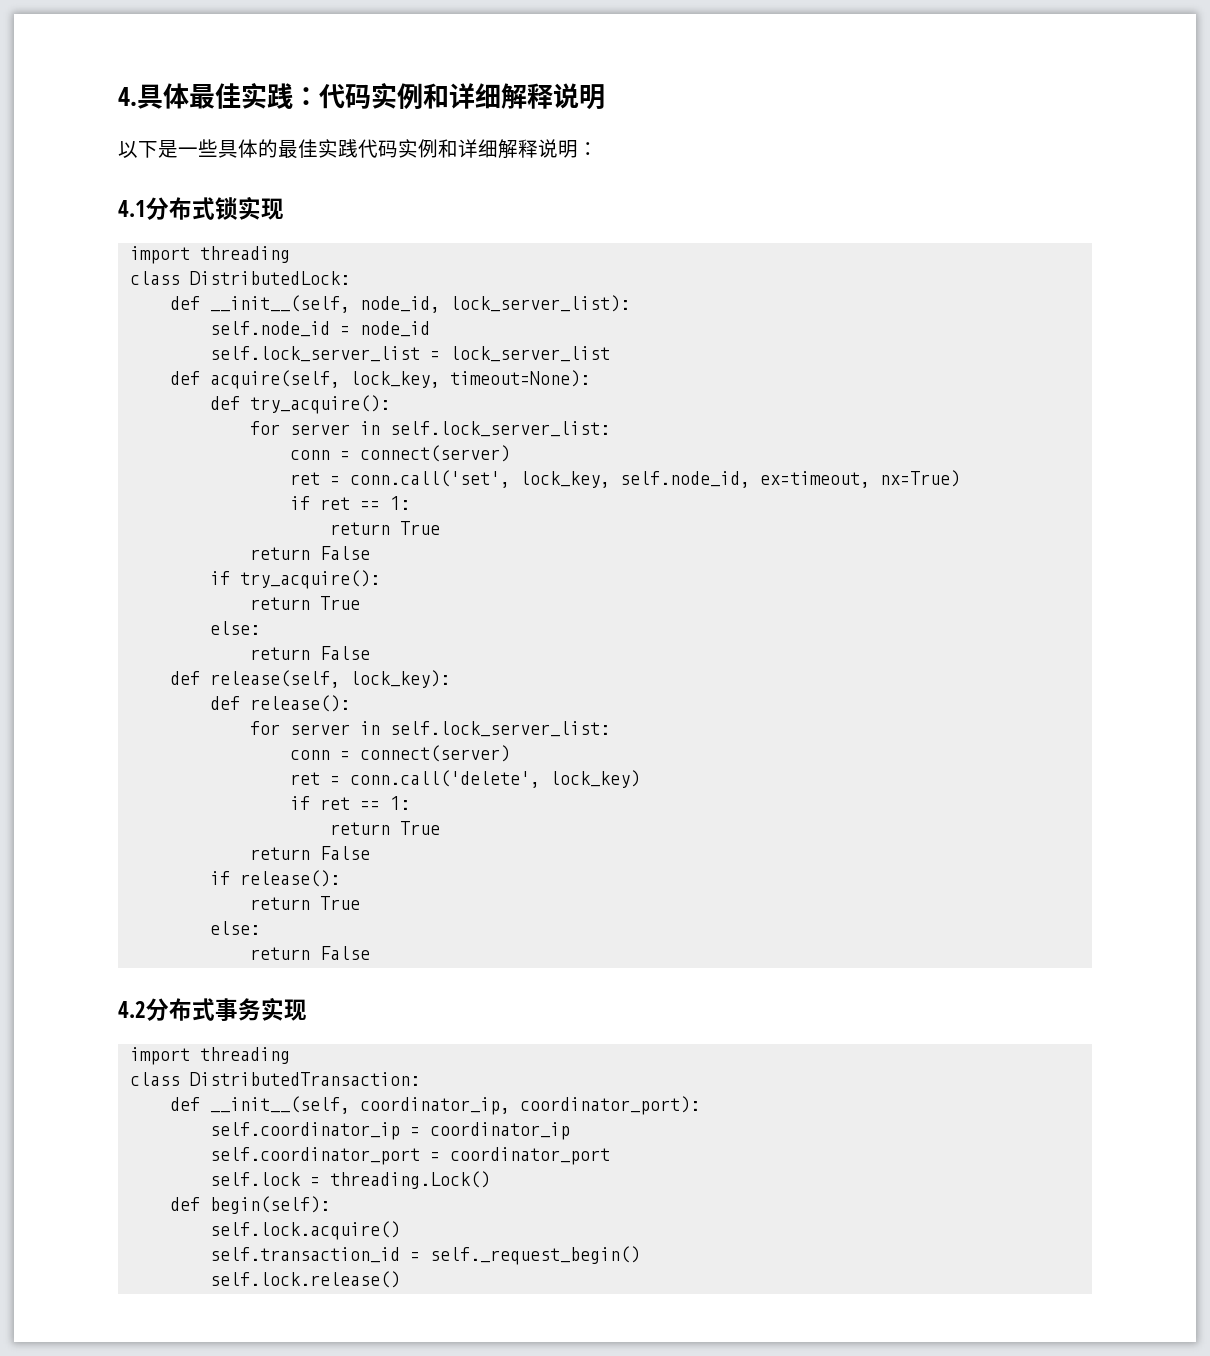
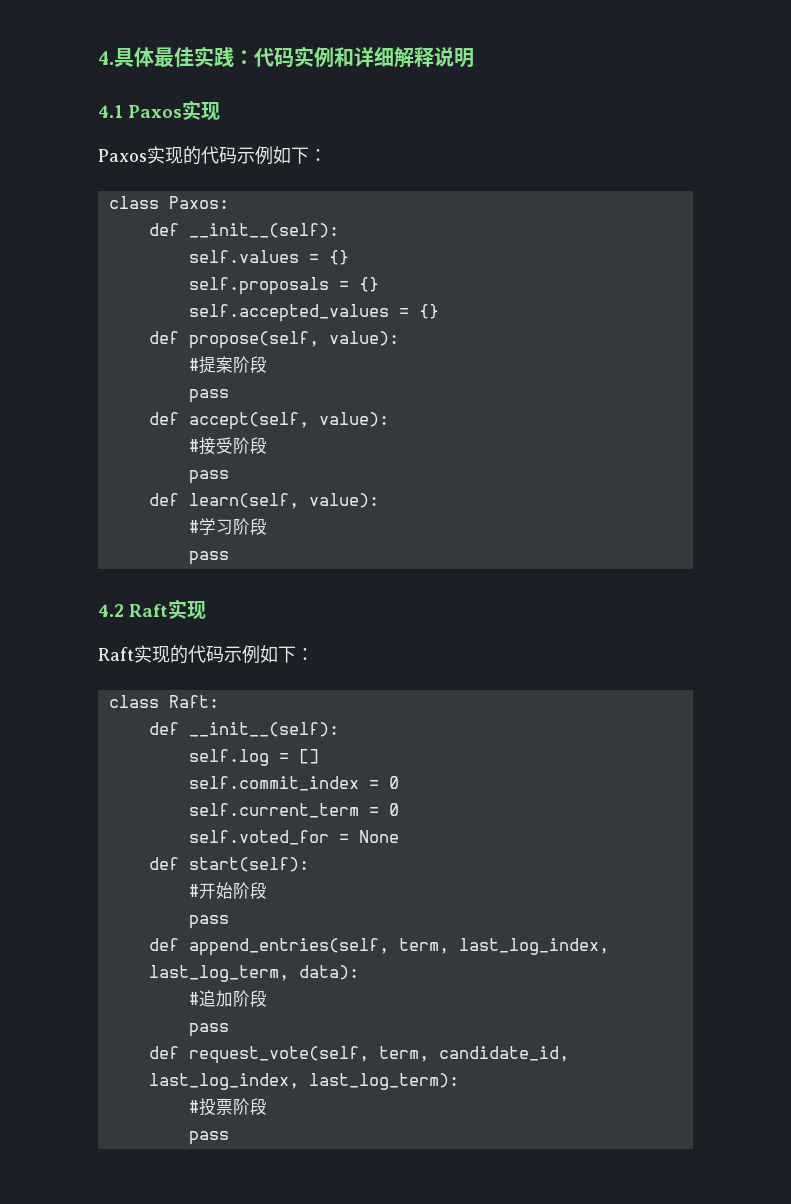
[118,139,598,159] // 以下是一些具体的最佳实践代码实例和详细解释说明： -> (474, 58) none
[146,196,284,220] [129,246,290,264] [129,271,350,285] [169,295,630,313] [209,321,430,337] [209,346,610,362] [169,370,590,389] [209,395,390,414] [249,421,610,437] [289,445,510,462] [289,470,960,488] [289,496,410,510] [329,521,440,535] [249,546,370,560] [209,570,380,589] [249,596,360,610] [209,621,260,635] [249,646,370,660] [169,670,450,688] [209,695,350,712] [249,721,610,737] [289,745,510,762] [289,770,640,788] [289,796,410,810] [329,821,440,835] [249,846,370,860] [209,870,340,887] [249,896,360,910] [209,921,260,935] [249,946,370,960] 分布式锁实现 // import threading // class DistributedLock: // def __init__(self, node_id, lock_server_list): // self.node_id = node_id // self.lock_server_list = lock_server_list // def acquire(self, lock_key, timeout=None): // def try_acquire(): // for server in self.lock_server_list: // conn = connect(server) // ret = conn.call('set', lock_key, self.node_id, ex=timeout, nx=True) // if ret == 1: // return True // return False // if try_acquire(): // return True // else: // return False // def release(self, lock_key): // def release(): // for server in self.lock_server_list: // conn = connect(server) // ret = conn.call('delete', lock_key) // if ret == 1: // return True // return False // if release(): // return True // else: // return False -> [128,100,221,121] [98,146,327,165] [108,196,229,209] [148,223,339,238] [188,250,349,265] [188,277,379,295] [188,304,439,322] [148,331,399,349] [188,356,267,374] [188,389,229,403] [148,412,389,430] [188,437,267,455] [188,470,229,484] [148,493,379,509] [188,518,267,535] [188,551,229,565] Paxos实现 // Paxos实现的代码示例如下： // class Paxos: // def __init__(self): // self.values = {} // self.proposals = {} // self.accepted_values = {} // def propose(self, value): // #提案阶段 // pass // def accept(self, value): // #接受阶段 // pass // def learn(self, value): // #学习阶段 // pass
[146,997,307,1021] [129,1047,290,1065] [129,1072,420,1086] [169,1096,700,1115] [209,1122,570,1140] [209,1147,610,1165] [209,1171,490,1189] [169,1196,330,1214] [209,1221,400,1240] [209,1246,640,1265] [209,1271,400,1288] 分布式事务实现 // import threading // class DistributedTransaction: // def __init__(self, coordinator_ip, coordinator_port): // self.coordinator_ip = coordinator_ip // self.coordinator_port = coordinator_port // self.lock = threading.Lock() // def begin(self): // self.lock.acquire() // self.transaction_id = self._request_begin() // self.lock.release() -> [129,599,207,620] [98,645,314,664] [108,695,219,708] [148,722,339,737] [188,749,319,766] [188,776,399,791] [188,803,399,818] [188,830,399,845] [148,857,309,872] [188,882,267,899] [188,915,229,929] [148,938,609,956] [148,965,359,982] [188,990,267,1007] [188,1023,229,1037] [148,1046,569,1064] [148,1073,459,1090] [188,1098,267,1116] [188,1131,229,1145] Raft实现 // Raft实现的代码示例如下： // class Raft: // def __init__(self): // self.log = [] // self.commit_index = 0 // self.current_term = 0 // self.voted_for = None // def start(self): // #开始阶段 // pass // def append_entries(self, term, last_log_index, last_log_term, data): // #追加阶段 // pass // def request_vote(self, term, candidate_id, last_log_index, last_log_term): // #投票阶段 // pass

